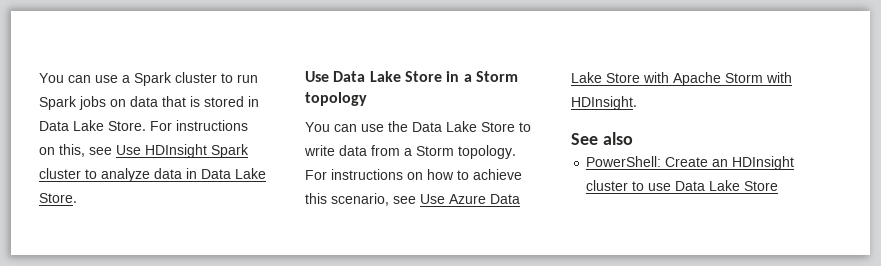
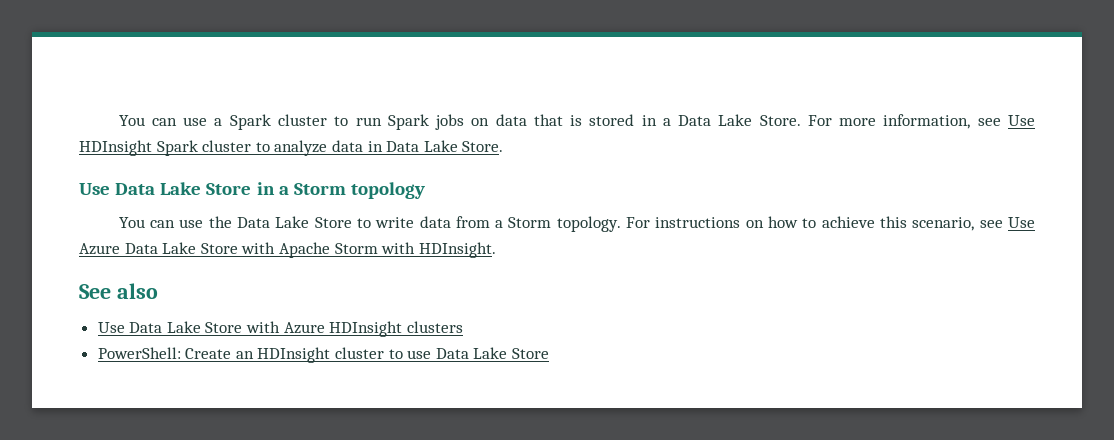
(259, 101) none -> [662,118,671,126] a
[176,120,248,131] [39,144,85,157] instructions on this, -> [839,114,971,129] more information,
(633, 138) none -> [97,321,463,337] // Use Data Lake Store with Azure HDInsight clusters

